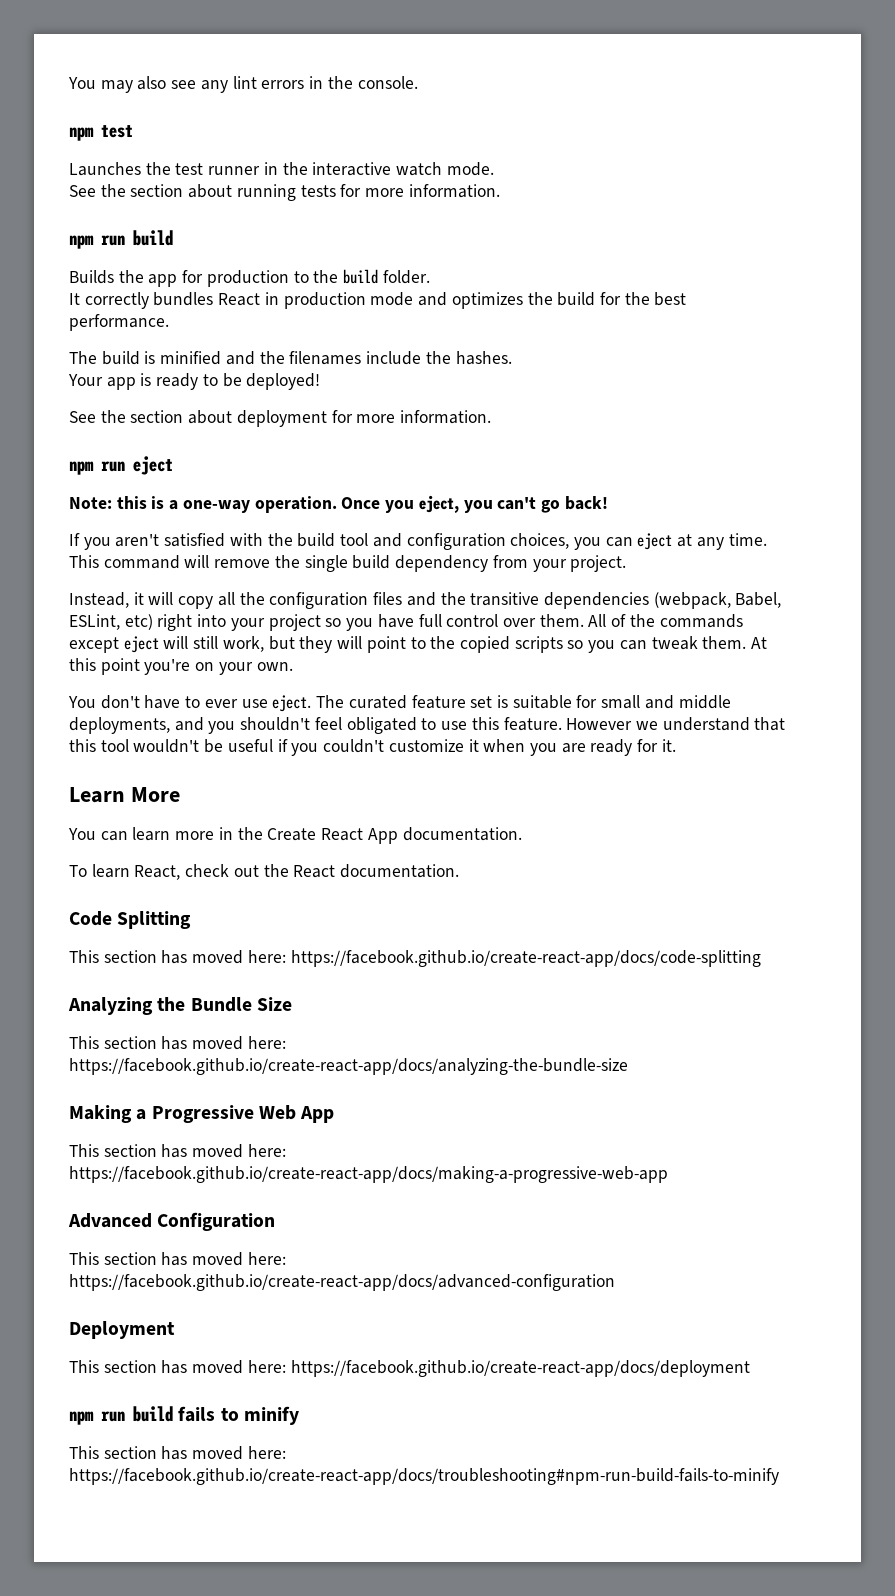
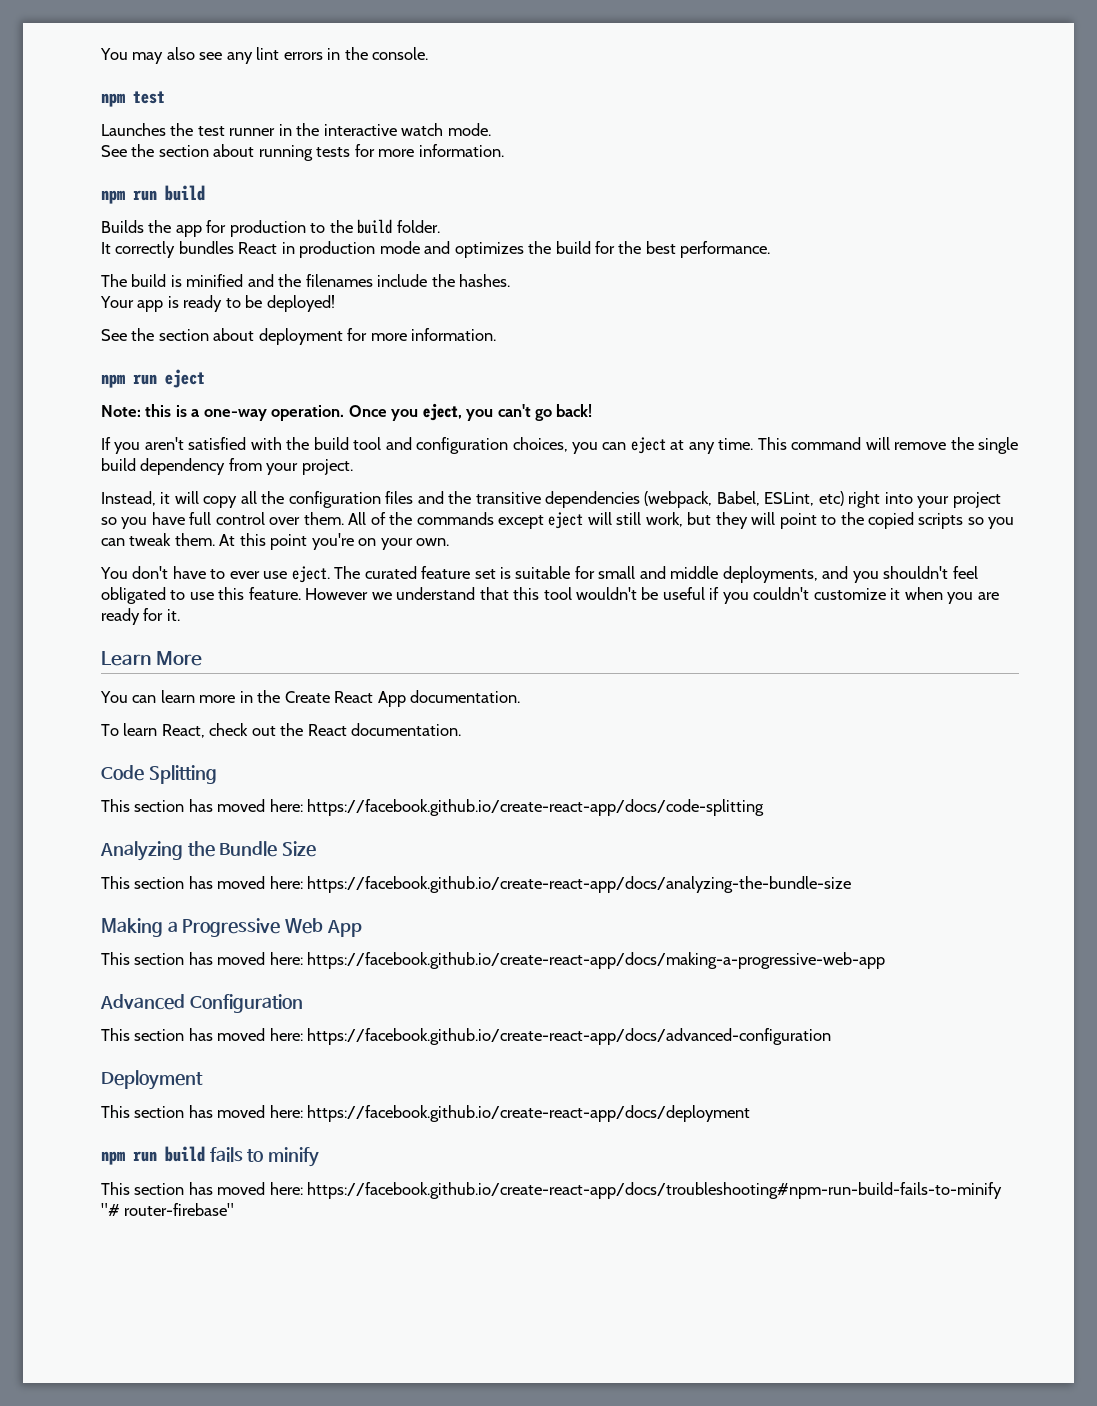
(779, 1476) none -> [101,1203,235,1216] "# router-firebase"

